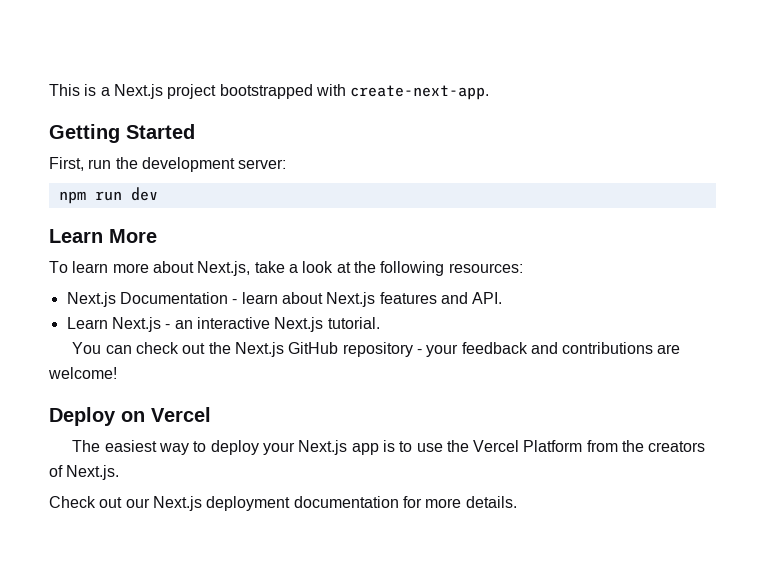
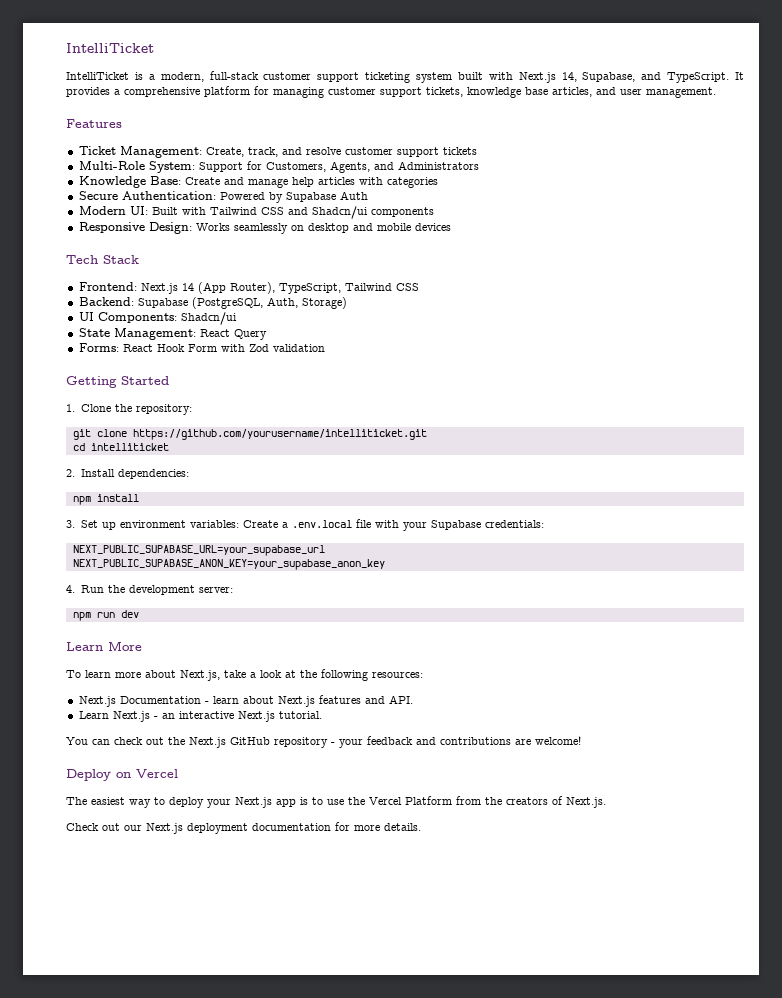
[49,84,490,100] [49,124,195,143] [49,157,112,171] This is a Next.js project bootstrapped with create-next-app. // Getting Started // First, run -> [66,43,154,53] [66,71,744,83] [66,86,716,98] [66,119,122,128] [78,146,477,158] [78,161,479,173] [78,176,438,188] [78,191,368,203] [78,206,434,219] [78,222,451,234] [66,255,139,264] [78,282,419,294] [78,297,347,309] [78,312,237,325] [78,328,267,340] [78,343,325,352] [66,376,169,388] [66,404,192,415] [72,429,427,440] [72,443,169,451] [66,469,189,479] [72,494,139,505] [66,519,544,531] [72,545,325,556] [72,559,385,570] [66,585,104,593] IntelliTicket // IntelliTicket is a modern, full-stack customer support ticketing system built with Next.js 14, Supabase, and TypeScript. It provides a comprehensive platform for managing customer support tickets, knowledge base articles, and user management. // Features // Ticket Management: Create, track, and resolve customer support tickets // Multi-Role System: Support for Customers, Agents, and Administrators // Knowledge Base: Create and manage help articles with categories // Secure Authentication: Powered by Supabase Auth // Modern UI: Built with Tailwind CSS and Shadcn/ui components // Responsive Design: Works seamlessly on desktop and mobile devices // Tech Stack // Frontend: Next.js 14 (App Router), TypeScript, Tailwind CSS // Backend: Supabase (PostgreSQL, Auth, Storage) // UI Components: Shadcn/ui // State Management: React Query // Forms: React Hook Form with Zod validation // Getting Started // 1. Clone the repository: // git clone https://github.com/yourusername/intelliticket.git // cd intelliticket // 2. Install dependencies: // npm install // 3. Set up environment variables: Create a .env.local file with your Supabase credentials: // NEXT_PUBLIC_SUPABASE_URL=your_supabase_url // NEXT_PUBLIC_SUPABASE_ANON_KEY=your_supabase_anon_key // 4. Run

